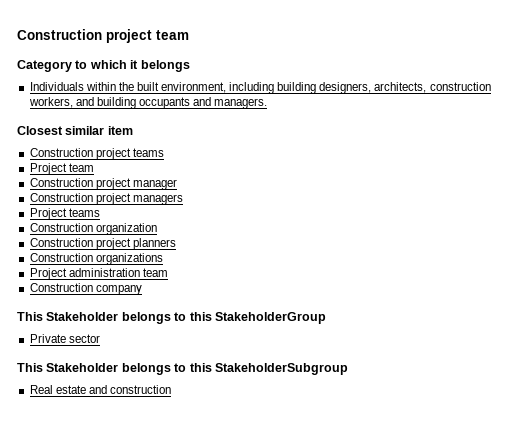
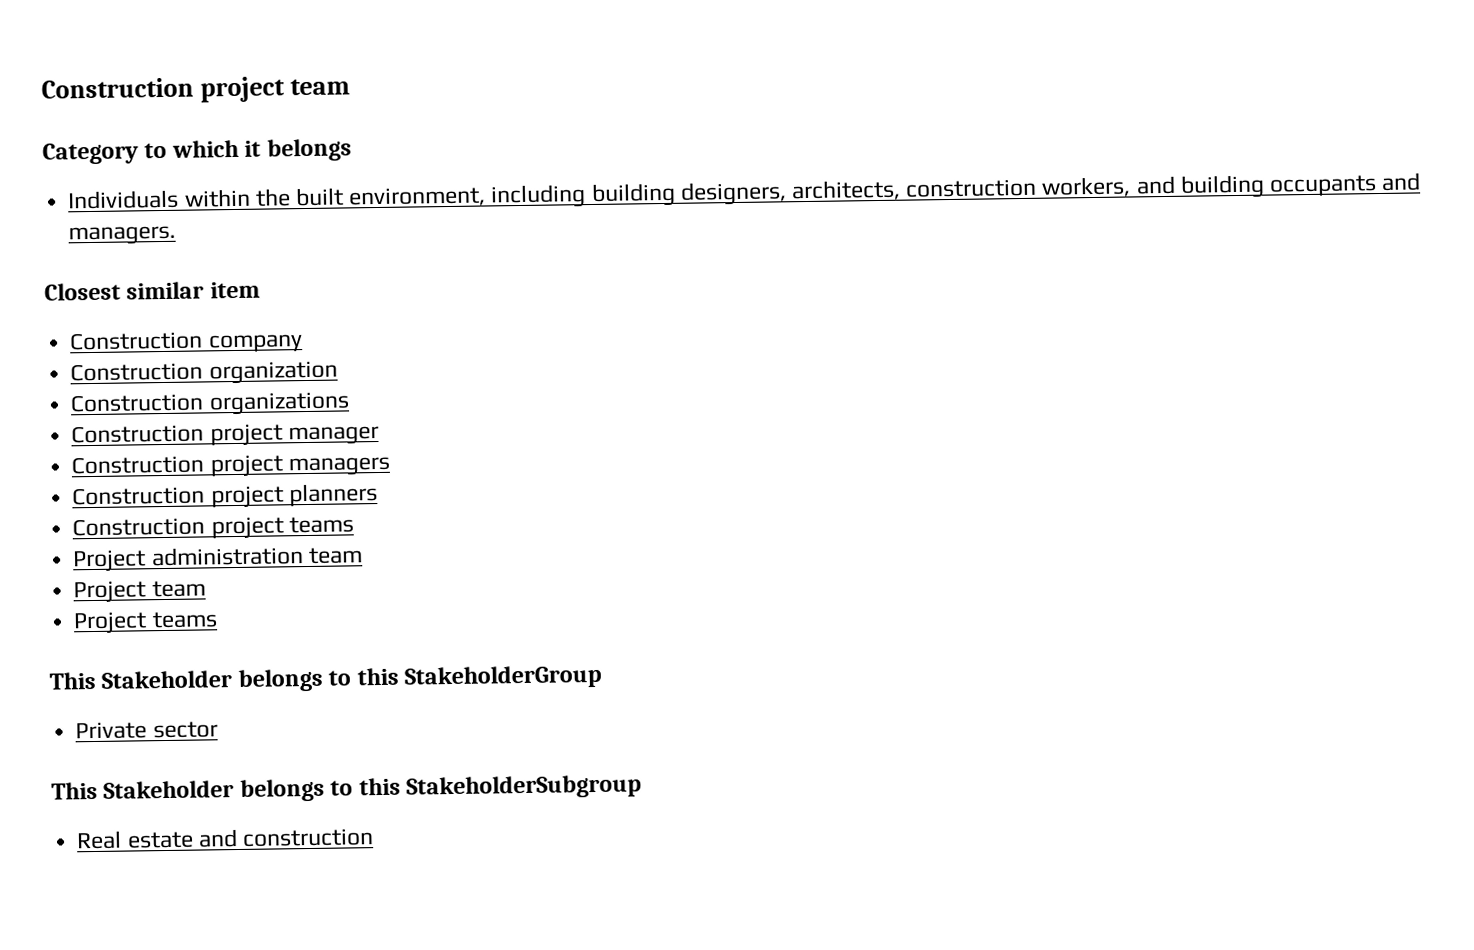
[95,148,164,160] [29,163,94,175] project teams // Project team -> [207,334,303,353] [70,360,338,385] [70,391,350,416] company // Construction organization // Construction organizations
[29,208,100,220] [29,223,157,235] // Project teams // Construction organization -> (390, 466) none
[95,253,163,265] organizations -> [210,516,354,540] project teams
[29,283,142,295] Construction company -> [73,580,206,604] [73,611,218,635] Project team // Project teams

